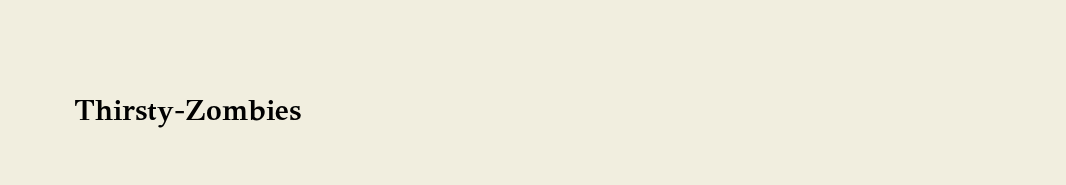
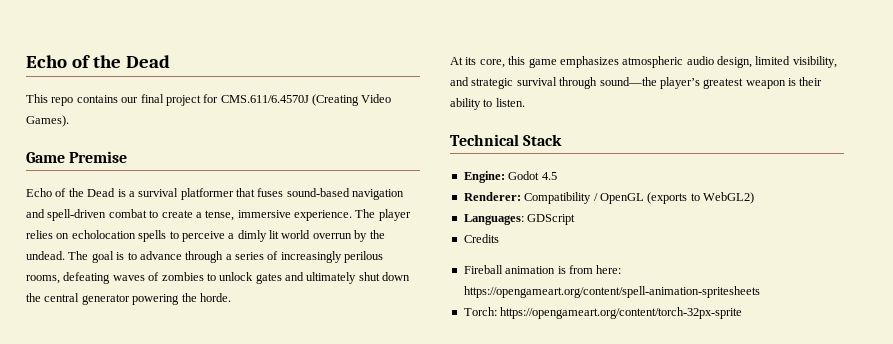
[74,100,301,128] Thirsty-Zombies -> [26,55,170,68] [26,94,392,106] [26,115,69,127] [26,151,128,163] [26,188,405,200] [26,209,411,221] [26,230,385,242] [26,251,384,263] [26,272,411,284] [26,293,231,305] [450,56,837,68] [450,77,823,89] [450,98,525,110] [450,134,563,146] [463,171,557,183] [463,192,754,204] [463,214,576,225] [463,234,499,243] [463,265,622,274] [463,286,760,298] [463,307,743,319] Echo of the Dead // This repo contains our final project for CMS.611/6.4570J (Creating Video Games). // Game Premise // Echo of the Dead is a survival platformer that fuses sound-based navigation and spell-driven combat to create a tense, immersive experience. The player relies on echolocation spells to perceive a dimly lit world overrun by the undead. The goal is to advance through a series of increasingly perilous rooms, defeating waves of zombies to unlock gates and ultimately shut down the central generator powering the horde. // At its core, this game emphasizes atmospheric audio design, limited visibility, and strategic survival through sound—the player’s greatest weapon is their ability to listen. // Technical Stack // Engine: Godot 4.5 // Renderer: Compatibility / OpenGL (exports to WebGL2) // Languages: GDScript // Credits // Fireball animation is from here: https://opengameart.org/content/spell-animation-spritesheets // Torch: https://opengameart.org/content/torch-32px-sprite

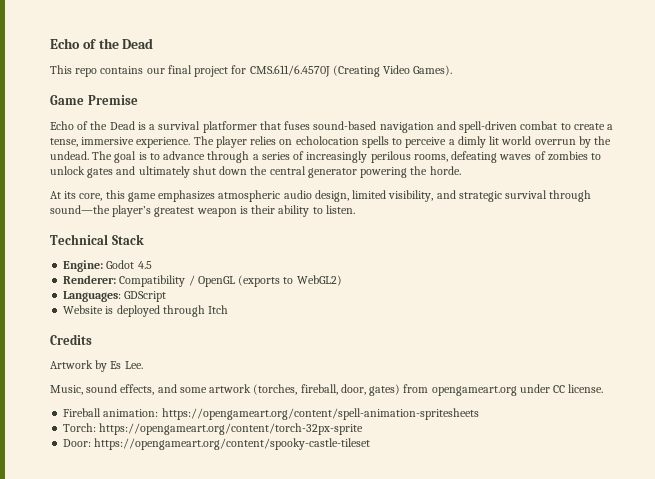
[463,234,499,243] [463,265,622,274] Credits // Fireball animation is from here: -> [63,305,229,317] [50,334,92,345] [50,360,143,372] [50,384,604,396] [63,408,159,417] Website is deployed through Itch // Credits // Artwork by Es Lee. // Music, sound effects, and some artwork (torches, fireball, door, gates) from opengameart.org under CC license. // Fireball animation:
(743, 313) none -> [63,438,371,450] // Door: https://opengameart.org/content/spooky-castle-tileset

